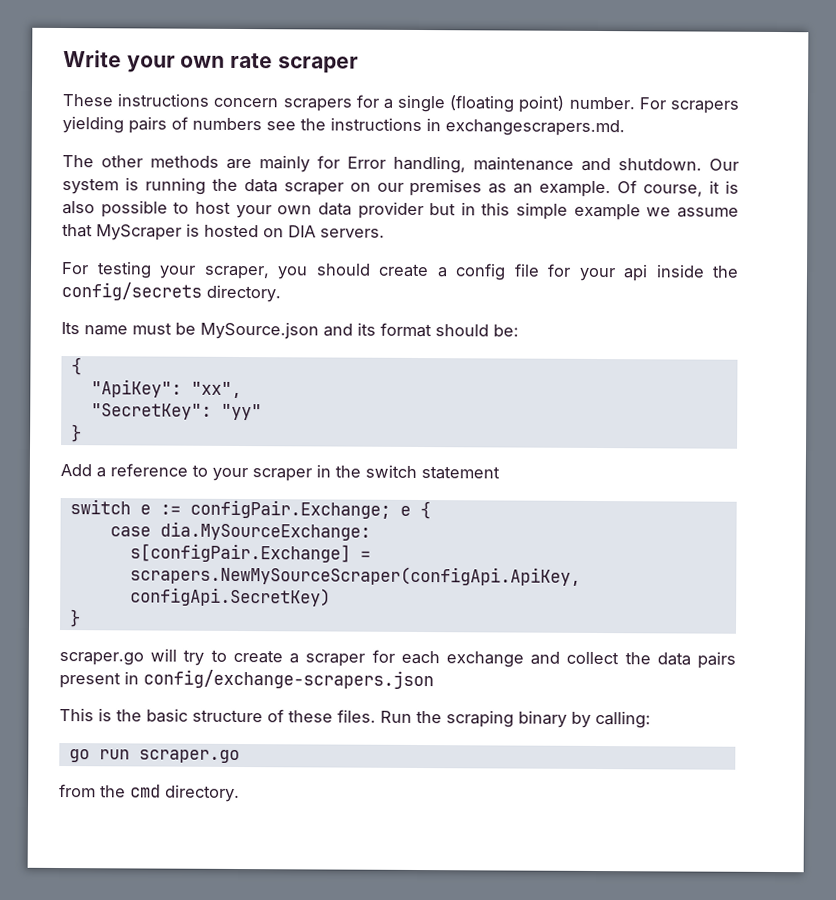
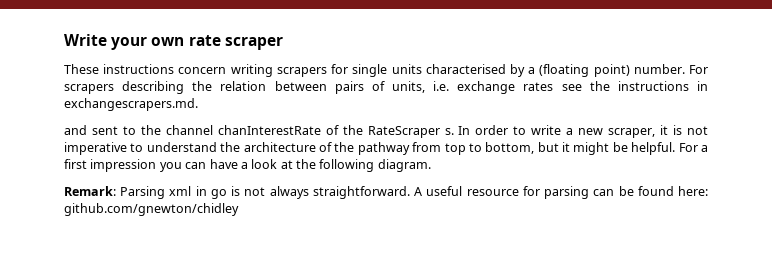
(279, 102) none -> [230,64,273,77] writing
[382,94,446,113] a single -> [352,64,536,77] single units characterised by a
[62,116,262,134] yielding pairs of numbers -> [122,81,554,94] describing the relation between pairs of units, i.e. exchange rates
[62,155,739,174] [62,177,739,198] [62,200,739,221] [62,223,385,241] [61,261,739,282] [61,282,281,303] [61,321,519,340] [70,357,82,376] [90,379,242,399] [90,403,262,421] [70,424,82,443] [60,463,500,482] [69,499,431,520] [109,521,371,541] [129,543,371,563] [129,565,581,586] [129,587,331,607] [69,609,81,628] [59,648,736,669] [59,669,434,690] [59,708,651,729] [68,749,240,764] [59,784,240,803] The other methods are mainly for Error handling, maintenance and shutdown. Our system is running the data scraper on our premises as an example. Of course, it is also possible to host your own data provider but in this simple example we assume that MyScraper is hosted on DIA servers. // For testing your scraper, you should create a config file for your api inside the config/secrets directory. // Its name must be MySource.json and its format should be: // { // "ApiKey": "xx", // "SecretKey": "yy" // } // Add a reference to your scraper in the switch statement // switch e := configPair.Exchange; e { // case dia.MySourceExchange: // s[configPair.Exchange] = scrapers.NewMySourceScraper(configApi.ApiKey, configApi.SecretKey) // } // scraper.go will try to create a scraper for each exchange and collect the data pairs present in config/exchange-scrapers.json // This is the basic structure of these files. Run the scraping binary by calling: // go run scraper.go // from the cmd directory. -> [64,125,709,138] [64,142,709,155] [64,159,431,172] [64,186,709,199] [64,203,239,216] and sent to the channel chanInterestRate of the RateScraper s. In order to write a new scraper, it is not imperative to understand the architecture of the pathway from top to bottom, but it might be helpful. For a first impression you can have a look at the following diagram. // Remark: Parsing xml in go is not always straightforward. A useful resource for parsing can be found here: github.com/gnewton/chidley

